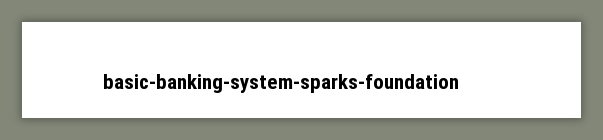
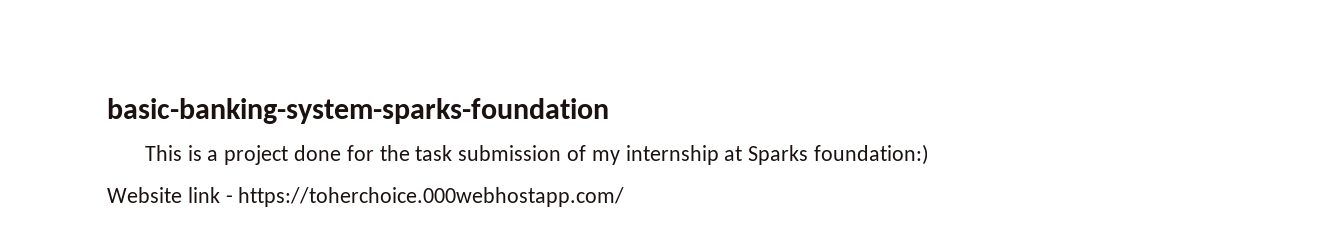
(459, 83) none -> [144,144,929,165] [107,187,625,207] // This is a project done for the task submission of my internship at Sparks foundation:) // Website link - https://toherchoice.000webhostapp.com/

